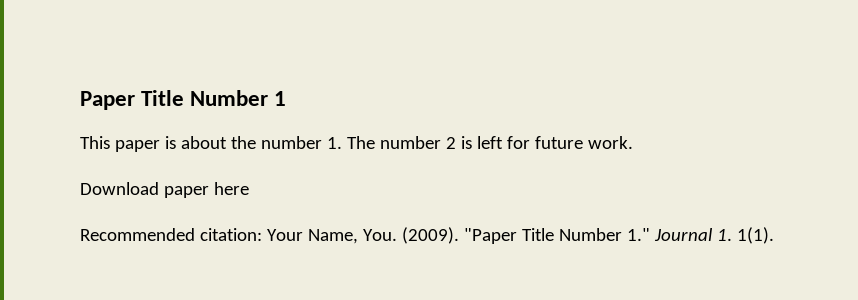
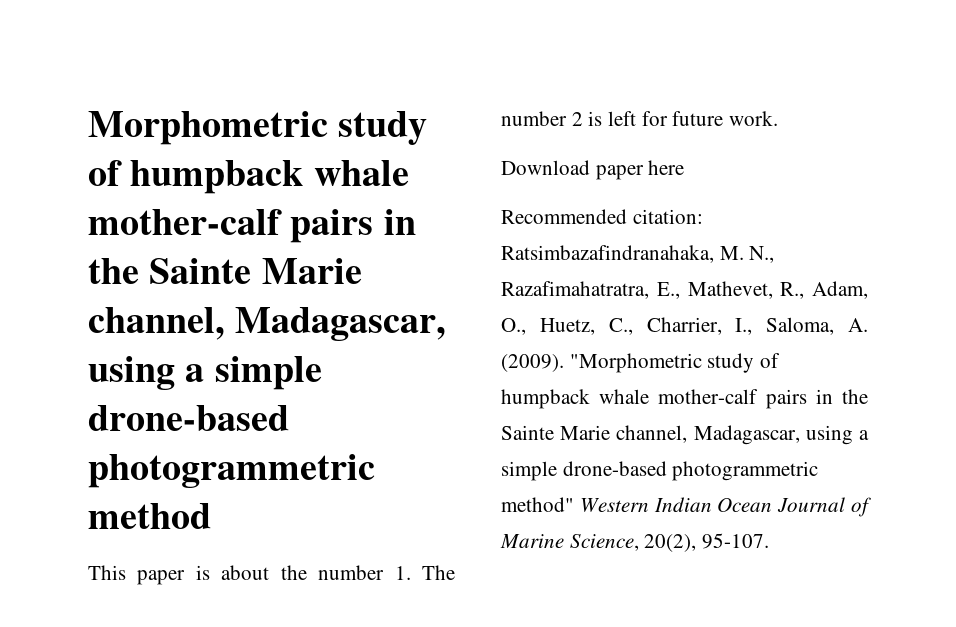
[80,90,287,110] Paper Title Number 1 -> [88,111,428,145] [88,160,409,194] [88,209,416,243] [88,258,362,284] [88,307,447,341] [88,356,322,390] [88,405,289,431] [88,454,375,488] [88,503,211,529] Morphometric study of humpback whale mother-calf pairs in the Sainte Marie channel, Madagascar, using a simple drone-based photogrammetric method
[266,227,774,244] Your Name, You. (2009). "Paper Title Number 1." Journal 1. 1(1). -> [501,245,775,263] [501,281,868,299] [501,317,868,335] [501,353,781,373] [501,389,868,409] [501,425,869,445] [501,461,819,481] [501,497,871,517] [500,533,770,552] Ratsimbazafindranahaka, M. N., Razafimahatratra, E., Mathevet, R., Adam, O., Huetz, C., Charrier, I., Saloma, A. (2009). "Morphometric study of humpback whale mother-calf pairs in the Sainte Marie channel, Madagascar, using a simple drone-based photogrammetric method" Western Indian Ocean Journal of Marine Science, 20(2), 95-107.

